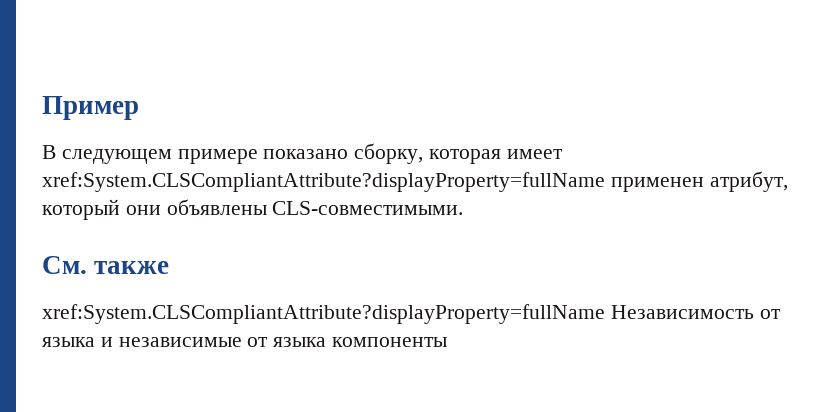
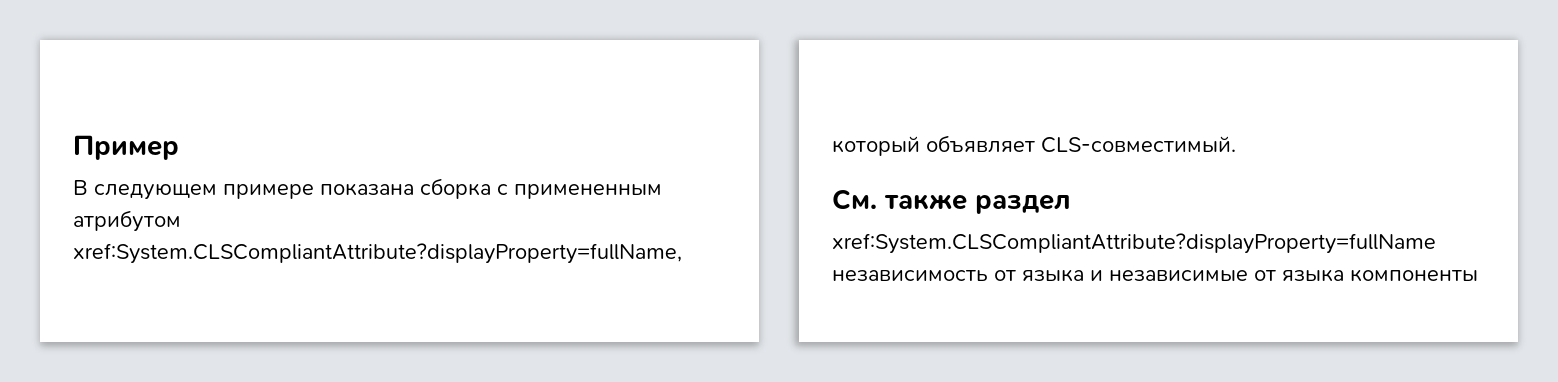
[263,143,563,164] [42,171,788,192] [42,199,464,220] показано сборку, которая имеет xref:System.CLSCompliantAttribute?displayProperty=fullName применен атрибут, который они объявлены CLS-совместимыми. -> [320,178,662,199] [73,210,181,232] [73,243,682,264] [832,135,1236,156] показана сборка с примененным атрибутом xref:System.CLSCompliantAttribute?displayProperty=fullName, который объявляет CLS-совместимый.
[42,304,754,324] // xref:System.CLSCompliantAttribute?displayProperty=fullName Независимость -> [975,194,1071,214] [832,233,1436,254] [832,270,988,281] раздел // xref:System.CLSCompliantAttribute?displayProperty=fullName независимость

